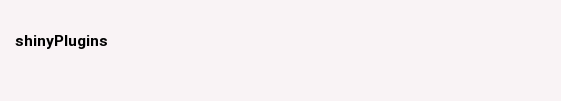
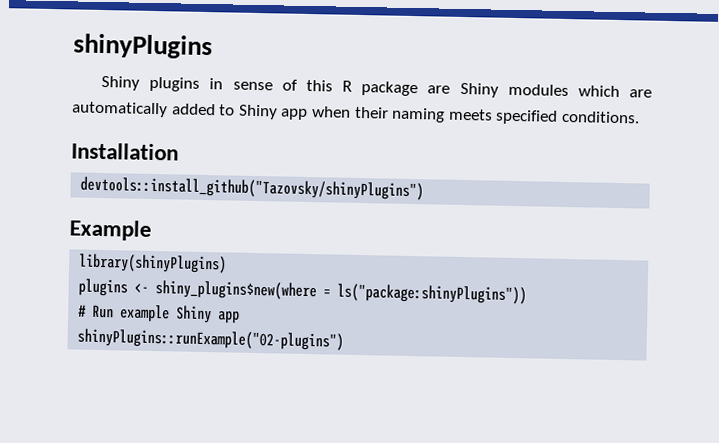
(108, 42) none -> [101,75,653,98] [72,101,640,125] [71,142,179,161] [80,176,425,201] [69,219,152,241] [78,253,228,274] [78,278,528,305] [78,304,241,324] [77,328,345,351] // Shiny plugins in sense of this R package are Shiny modules which are automatically added to Shiny app when their naming meets specified conditions. // Installation // devtools::install_github("Tazovsky/shinyPlugins") // Example // library(shinyPlugins) // plugins <- shiny_plugins$new(where = ls("package:shinyPlugins")) // # Run example Shiny app // shinyPlugins::runExample("02-plugins")

